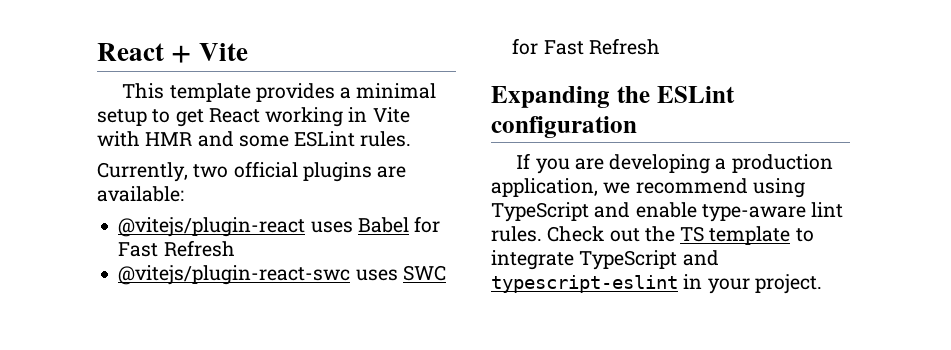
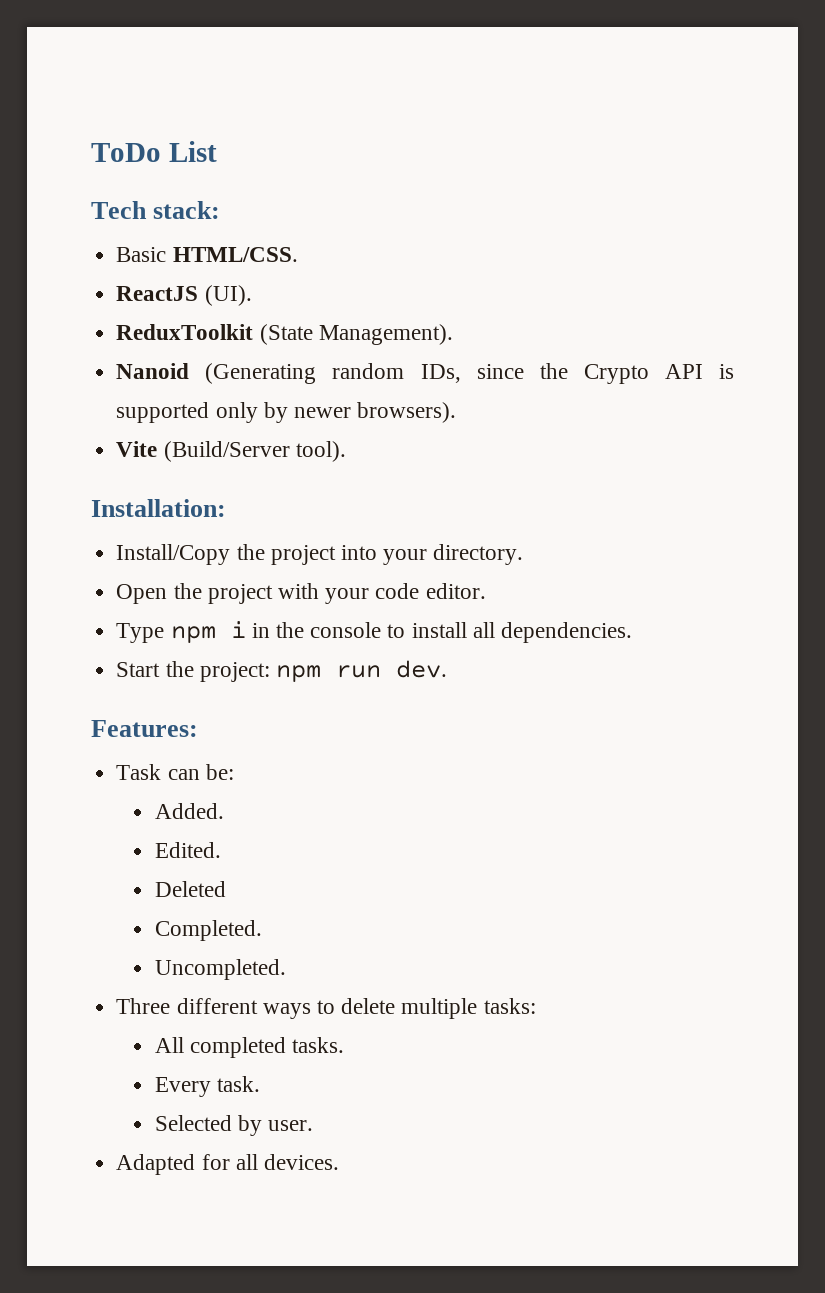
[97,43,248,63] [122,83,437,102] [97,107,410,127] [97,131,412,147] [97,161,407,182] [97,186,184,202] [118,216,441,237] [118,240,235,257] [118,265,446,285] [512,38,660,55] [491,86,735,108] [491,116,637,138] [516,153,833,174] [491,178,805,198] [491,202,844,222] [491,226,814,245] [491,250,719,270] [491,274,822,294] React + Vite // This template provides a minimal setup to get React working in Vite with HMR and some ESLint rules. // Currently, two official plugins are available: // @vitejs/plugin-react uses Babel for Fast Refresh // @vitejs/plugin-react-swc uses SWC for Fast Refresh // Expanding the ESLint configuration // If you are developing a production application, we recommend using TypeScript and enable type-aware lint rules. Check out the TS template to integrate TypeScript and typescript-eslint in your project. -> [91,141,217,162] [91,201,221,219] [116,247,298,262] [116,285,252,306] [116,324,453,345] [116,363,734,384] [116,402,457,423] [116,441,346,462] [91,499,226,517] [116,544,524,565] [116,583,486,604] [116,621,632,643] [116,660,447,682] [91,720,198,737] [116,764,234,780] [154,803,224,819] [154,842,221,858] [154,881,226,897] [154,920,262,941] [154,959,286,980] [116,998,536,1019] [154,1037,345,1058] [154,1076,261,1097] [154,1115,314,1136] [116,1154,339,1175] ToDo List // Tech stack: // Basic HTML/CSS. // ReactJS (UI). // ReduxToolkit (State Management). // Nanoid (Generating random IDs, since the Crypto API is supported only by newer browsers). // Vite (Build/Server tool). // Installation: // Install/Copy the project into your directory. // Open the project with your code editor. // Type npm i in the console to install all dependencies. // Start the project: npm run dev. // Features: // Task can be: // Added. // Edited. // Deleted // Completed. // Uncompleted. // Three different ways to delete multiple tasks: // All completed tasks. // Every task. // Selected by user. // Adapted for all devices.

